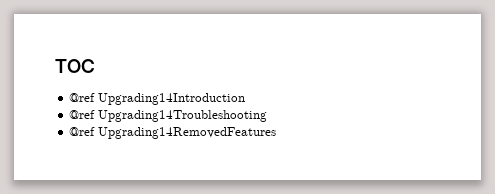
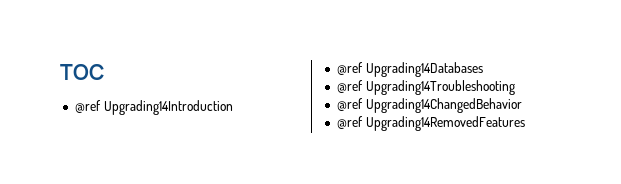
(246, 99) none -> [336,62,483,77] // @ref Upgrading14Databases
(268, 116) none -> [336,98,522,113] // @ref Upgrading14ChangedBehavior

